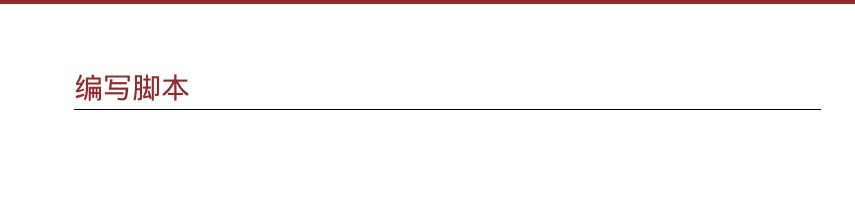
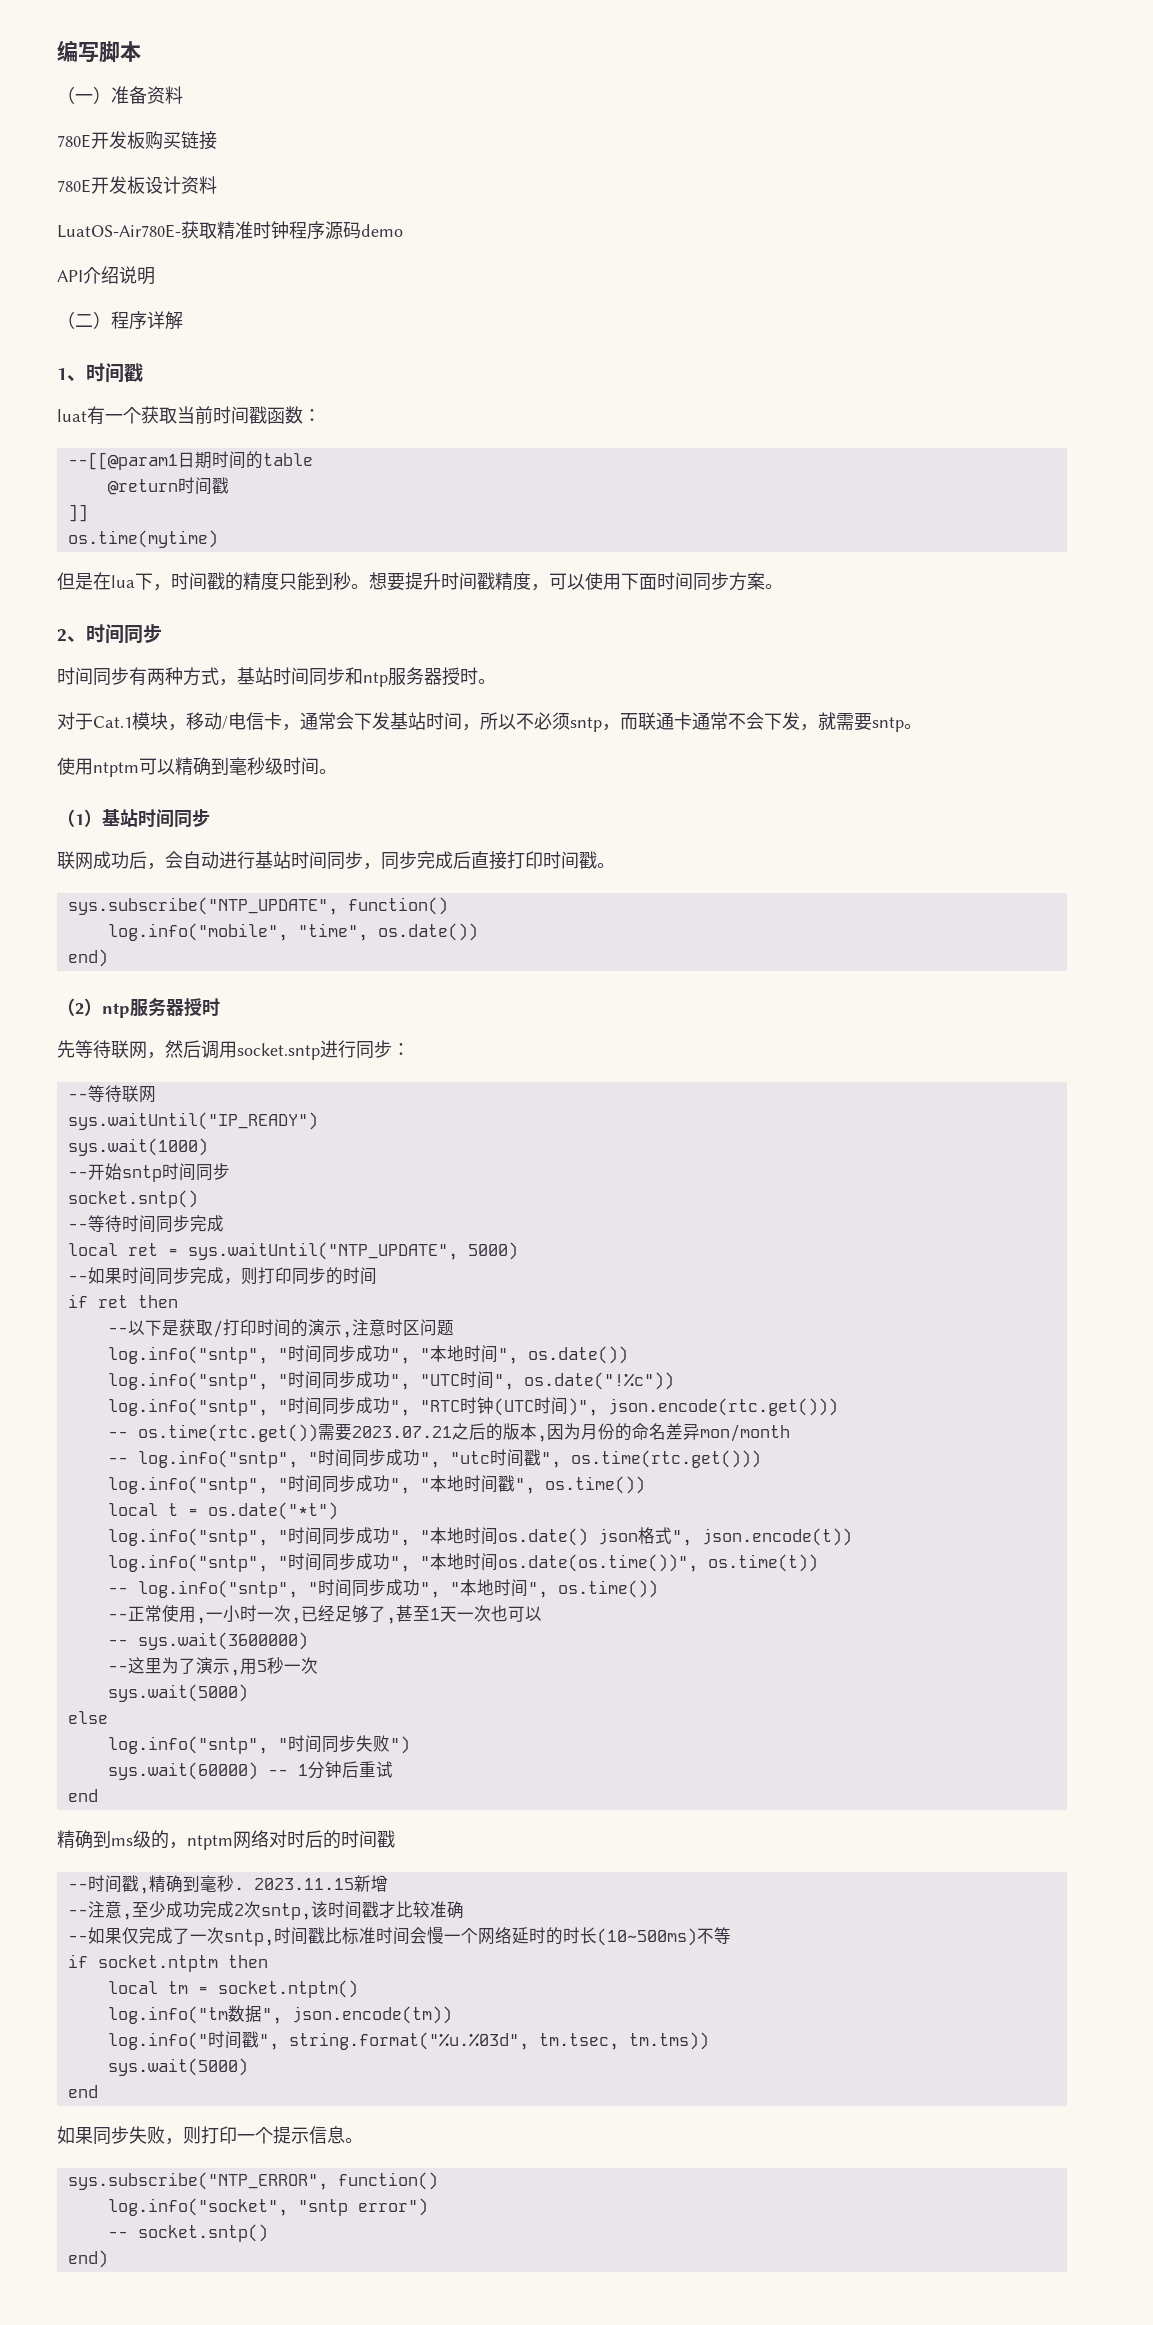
(190, 87) none -> [57,86,183,104] [57,131,217,150] [57,176,217,194] [57,221,403,240] [57,266,155,285] [57,311,183,330] [57,363,143,383] [57,406,321,425] [67,451,313,470] [107,477,229,495] [67,504,88,522] [67,530,218,548] [57,572,783,591] [57,624,162,644] [57,667,496,687] [57,712,922,732] [57,757,337,777] [57,809,210,828] [57,851,615,870] [67,897,448,915] [107,923,478,941] [67,949,108,967] [57,998,220,1018] [57,1040,410,1060] [67,1085,156,1103] [67,1112,318,1130] [67,1138,208,1156] [67,1163,230,1182] [67,1190,198,1208] [67,1215,224,1233] [67,1242,518,1260] [67,1267,377,1285] [67,1294,178,1308] [107,1319,454,1338] [107,1345,628,1364] [107,1371,674,1390] [107,1397,838,1416] [107,1423,790,1442] [107,1449,761,1468] [107,1475,645,1494] [107,1502,338,1520] [107,1527,852,1546] [107,1553,818,1572] [107,1579,658,1598] [107,1605,542,1624] [107,1632,308,1650] [107,1657,318,1676] [107,1684,248,1702] [67,1711,108,1724] [107,1735,410,1754] [107,1761,393,1780] [67,1789,98,1802] [57,1830,395,1850] [67,1875,388,1894] [67,1901,464,1920] [67,1926,731,1946] [67,1954,268,1972] [107,1980,358,1998] [107,2005,452,2024] [107,2031,709,2050] [107,2058,248,2076] [67,2085,98,2098] [57,2126,363,2145] [67,2172,438,2190] [107,2198,428,2216] [107,2224,268,2242] [67,2250,108,2268] // （一）准备资料 // 780E开发板购买链接 // 780E开发板设计资料 // LuatOS-Air780E-获取精准时钟程序源码demo // API介绍说明 // （二）程序详解 // 1、时间戳 // luat有一个获取当前时间戳函数： // --[[@param1日期时间的table // @return时间戳 // ]] // os.time(mytime) // 但是在lua下，时间戳的精度只能到秒。想要提升时间戳精度，可以使用下面时间同步方案。 // 2、时间同步 // 时间同步有两种方式，基站时间同步和ntp服务器授时。 // 对于Cat.1模块，移动/电信卡，通常会下发基站时间，所以不必须sntp，而联通卡通常不会下发，就需要sntp。 // 使用ntptm可以精确到毫秒级时间。 // （1）基站时间同步 // 联网成功后，会自动进行基站时间同步，同步完成后直接打印时间戳。 // sys.subscribe("NTP_UPDATE", function() // log.info("mobile", "time", os.date()) // end) // （2）ntp服务器授时 // 先等待联网，然后调用socket.sntp进行同步： // --等待联网 // sys.waitUntil("IP_READY") // sys.wait(1000) // --开始sntp时间同步 // socket.sntp() // --等待时间同步完成 // local ret = sys.waitUntil("NTP_UPDATE", 5000) // --如果时间同步完成，则打印同步的时间 // if ret then // --以下是获取/打印时间的演示,注意时区问题 // log.info("sntp", "时间同步成功", "本地时间", os.date()) // log.info("sntp", "时间同步成功", "UTC时间", os.date("!%c")) // log.info("sntp", "时间同步成功", "RTC时钟(UTC时间)", json.encode(rtc.get())) // -- os.time(rtc.get())需要2023.07.21之后的版本,因为月份的命名差异mon/month // -- log.info("sntp", "时间同步成功", "utc时间戳", os.time(rtc.get())) // log.info("sntp", "时间同步成功", "本地时间戳", os.time()) // local t = os.date("*t") // log.info("sntp", "时间同步成功", "本地时间os.date() json格式", json.encode(t)) // log.info("sntp", "时间同步成功", "本地时间os.date(os.time())", os.time(t)) // -- log.info("sntp", "时间同步成功", "本地时间", os.time()) // --正常使用,一小时一次,已经足够了,甚至1天一次也可以 // -- sys.wait(3600000) // --这里为了演示,用5秒一次 // sys.wait(5000) // else // log.info("sntp", "时间同步失败") // sys.wait(60000) -- 1分钟后重试 // end // 精确到ms级的，ntptm网络对时后的时间戳 // --时间戳,精确到毫秒. 2023.11.15新增 // --注意,至少成功完成2次sntp,该时间戳才比较准确 // --如果仅完成了一次sntp,时间戳比标准时间会慢一个网络延时的时长(10~500ms)不等 // if socket.ntptm then // local tm = socket.ntptm() // log.info("tm数据", json.encode(tm)) // log.info("时间戳", string.format("%u.%03d", tm.tsec, tm.tms)) // sys.wait(5000) // end // 如果同步失败，则打印一个提示信息。 // sys.subscribe("NTP_ERROR", function() // log.info("socket", "sntp error") // -- socket.sntp() // end)

